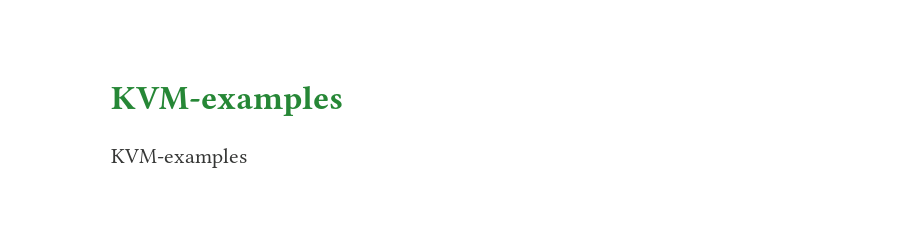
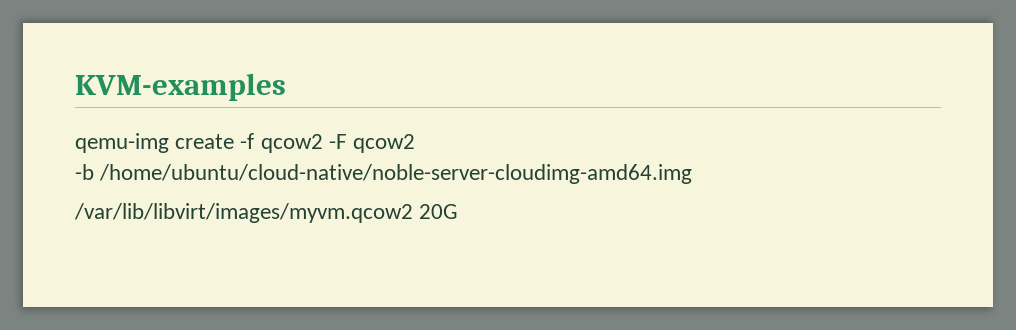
[111,148,247,168] KVM-examples -> [75,133,416,153] [75,164,693,184] [74,203,459,223] qemu-img create -f qcow2 -F qcow2 // -b /home/ubuntu/cloud-native/noble-server-cloudimg-amd64.img // /var/lib/libvirt/images/myvm.qcow2 20G

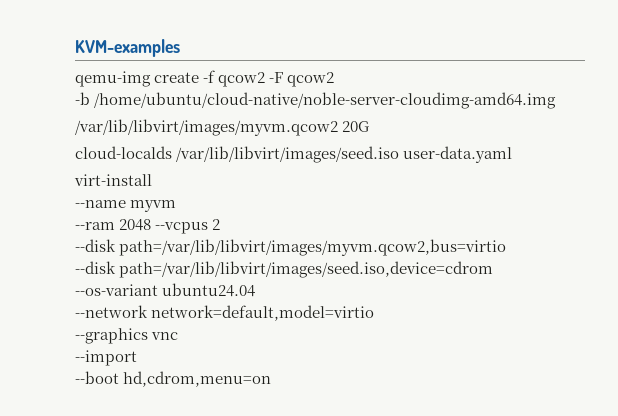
(459, 211) none -> [75,146,513,163] [74,174,152,186] [75,200,177,212] [75,219,221,234] [75,239,507,256] [75,261,494,278] [75,283,256,297] [75,305,375,321] [75,328,179,344] [75,350,137,366] [75,371,272,387] // cloud-localds /var/lib/libvirt/images/seed.iso user-data.yaml // virt-install // --name myvm // --ram 2048 --vcpus 2 // --disk path=/var/lib/libvirt/images/myvm.qcow2,bus=virtio // --disk path=/var/lib/libvirt/images/seed.iso,device=cdrom // --os-variant ubuntu24.04 // --network network=default,model=virtio // --graphics vnc // --import // --boot hd,cdrom,menu=on

